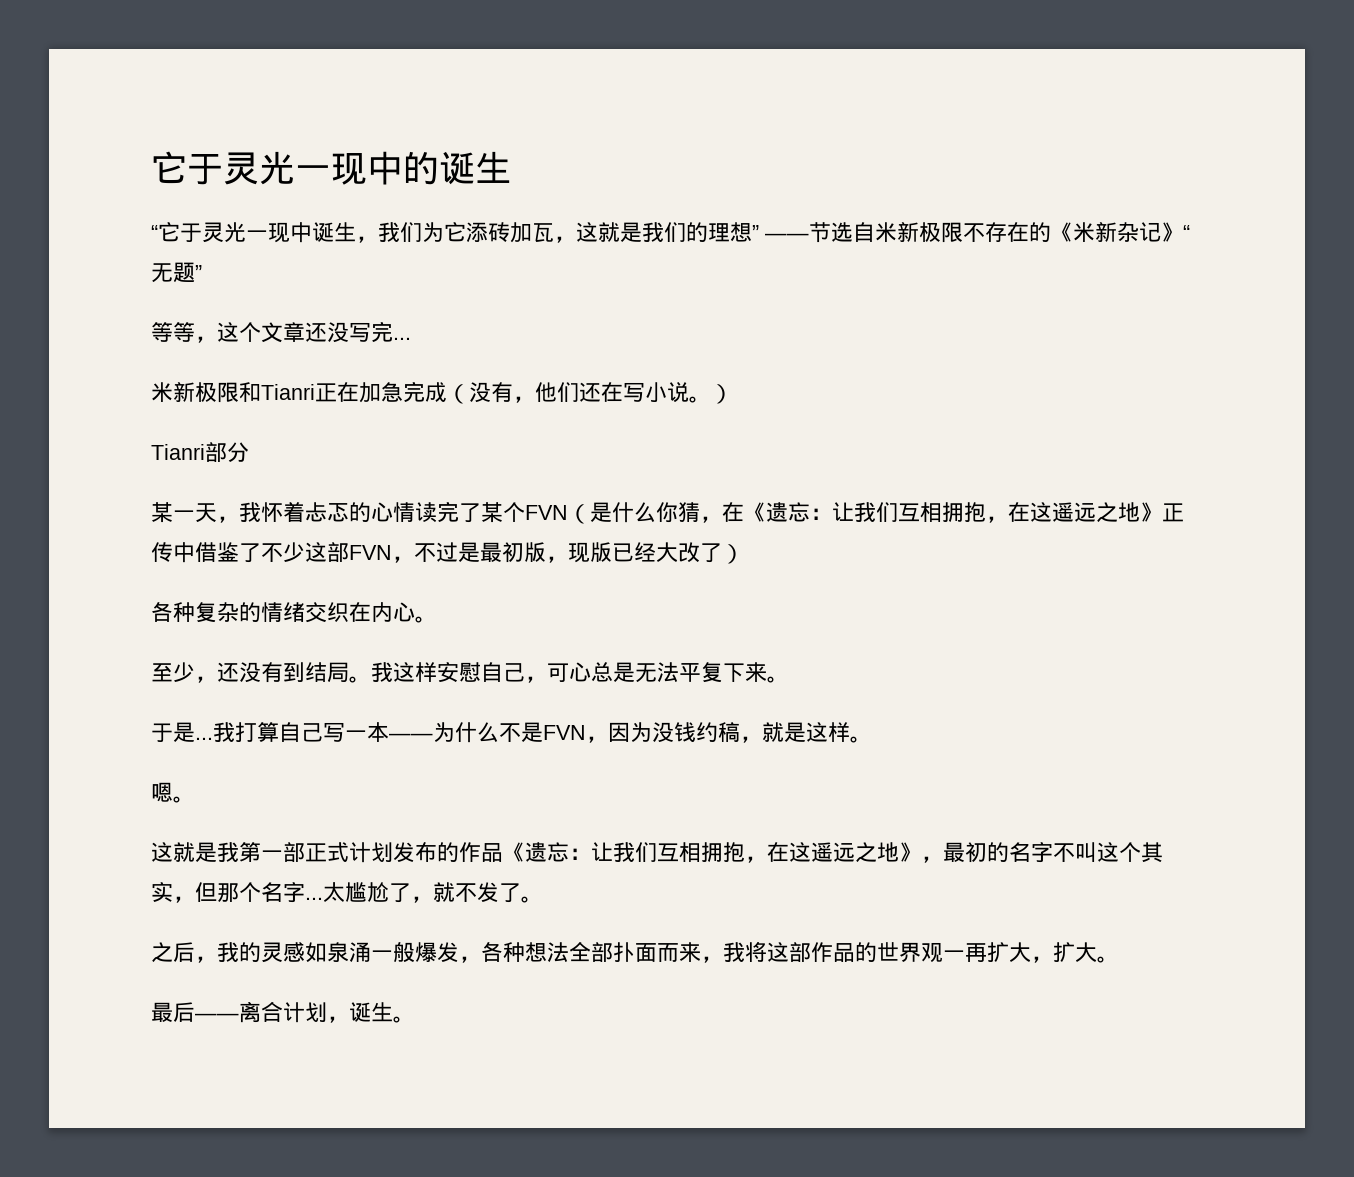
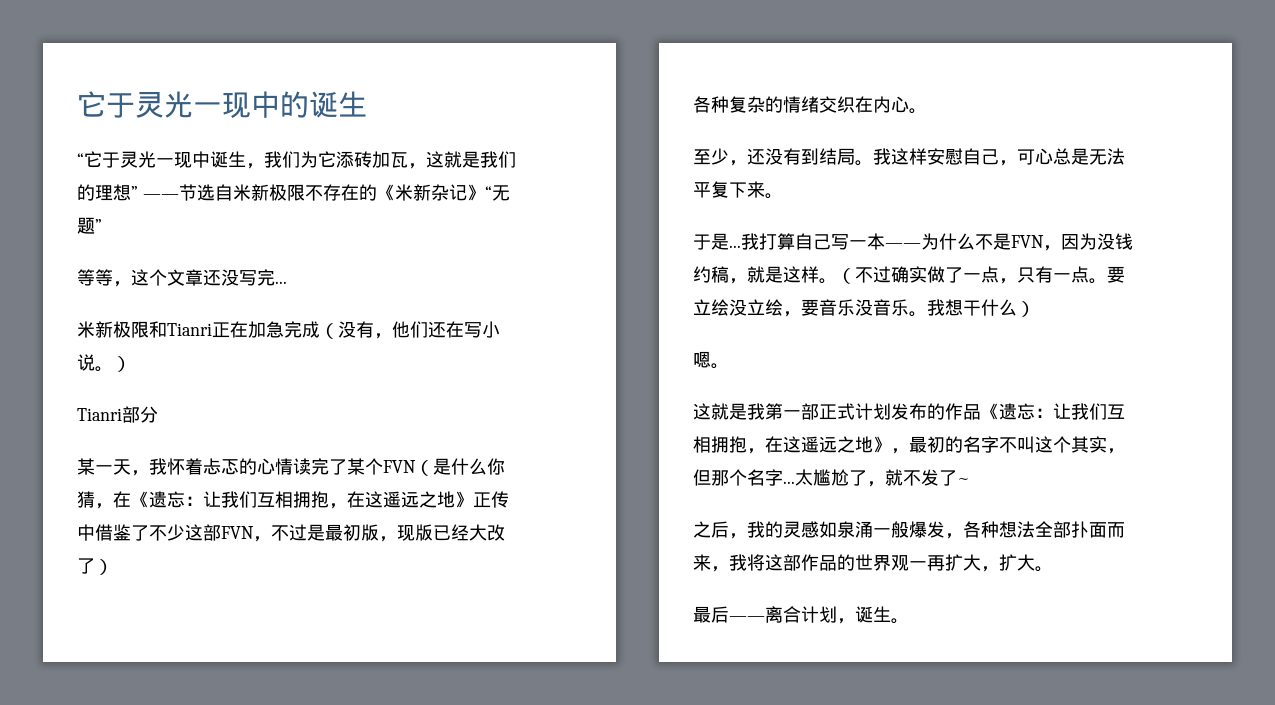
(872, 739) none -> [837,266,1125,284] [693,299,1035,317] （不过确实做了一点，只有一点。要立绘没立绘，要音乐没音乐。我想干什么）
[521,896,543,903] 。 -> [957,478,970,484] ~

